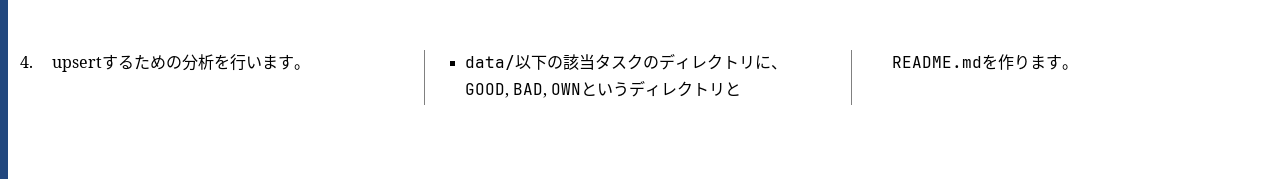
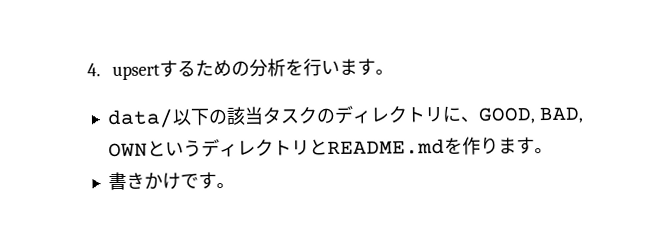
(1078, 67) none -> [107,171,235,191] // 書きかけです。

